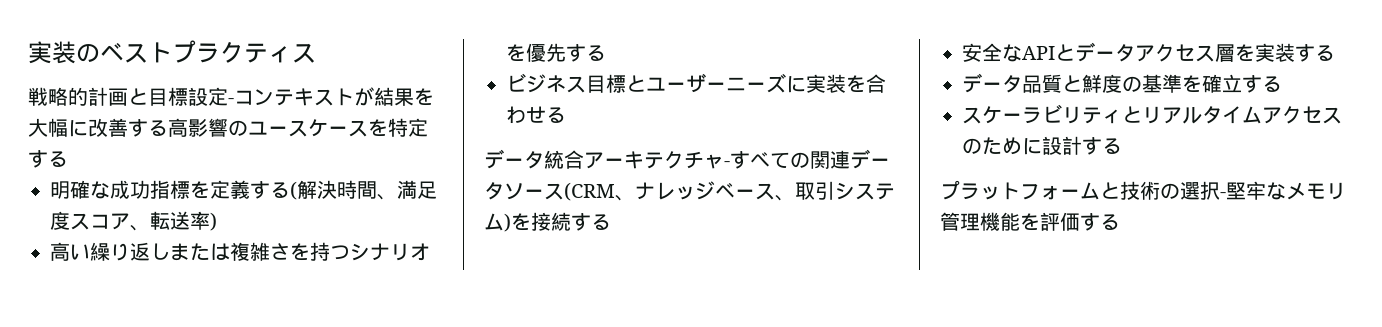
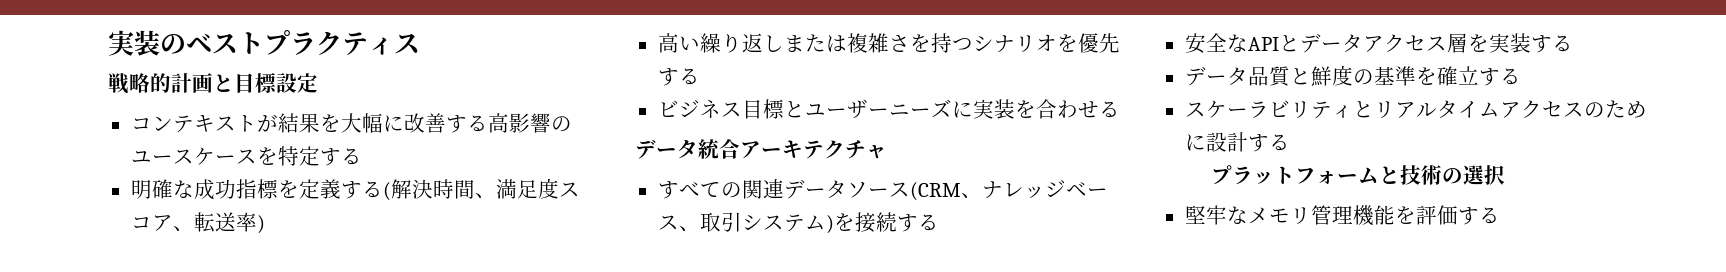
[228,98,234,104] - -> (318, 83) //
[724,161,730,167] - -> (887, 151) //
[1220,192,1226,198] - -> (1505, 175) //

